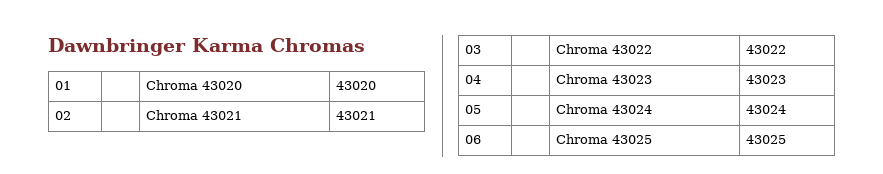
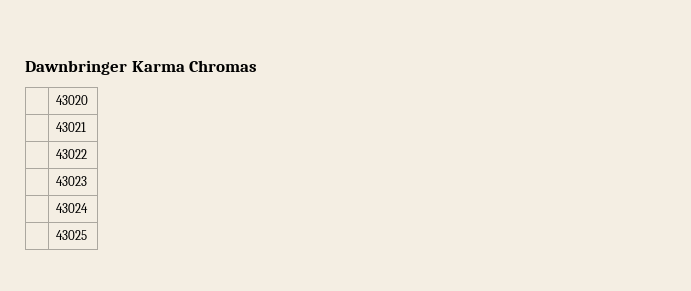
[55,81,72,90] [146,80,243,90] [336,81,377,90] [55,111,72,120] [146,110,243,120] [336,111,377,120] [465,45,482,54] [556,44,653,54] [746,45,787,54] [465,75,482,84] [556,74,653,84] [746,75,787,84] [465,105,482,114] [556,104,653,114] [746,105,787,114] [465,135,482,144] [556,134,653,144] 01 | | Chroma 43020 | 43020 // 02 | | Chroma 43021 | 43021 // 03 | | Chroma 43022 | 43022 // 04 | | Chroma 43023 | 43023 // 05 | | Chroma 43024 | 43024 // 06 | | Chroma 43025 -> [56,95,89,105] [56,122,87,132] [56,149,88,159] [56,176,88,186] [56,203,89,213] | 43020 // | 43021 // | 43022 // | 43023 // | 43024 //

